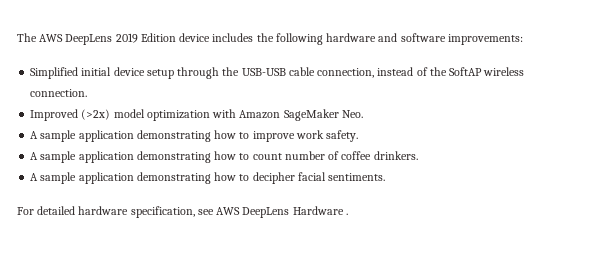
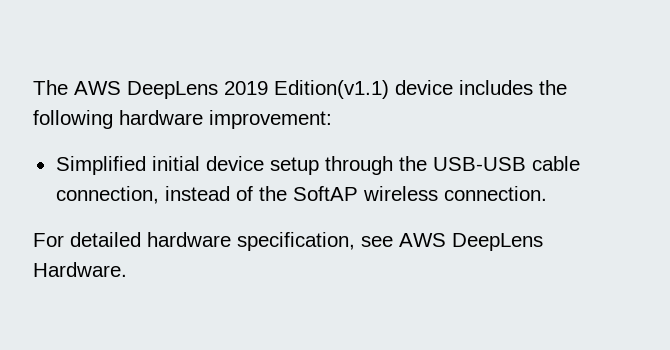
[140,33,176,42] Edition -> [274,80,389,99] Edition(v1.1)
[378,33,523,45] and software improvements: -> [209,110,332,129] improvement:
[30,109,363,121] [30,130,359,142] [30,151,418,163] [30,172,386,184] // Improved (>2x) model optimization with Amazon SageMaker Neo. // A sample application demonstrating how to improve work safety. // A sample application demonstrating how to count number of coffee drinkers. // A sample application demonstrating how to decipher facial sentiments. -> (547, 193) none
[292,206,348,215] Hardware . -> [33,262,127,277] Hardware.

